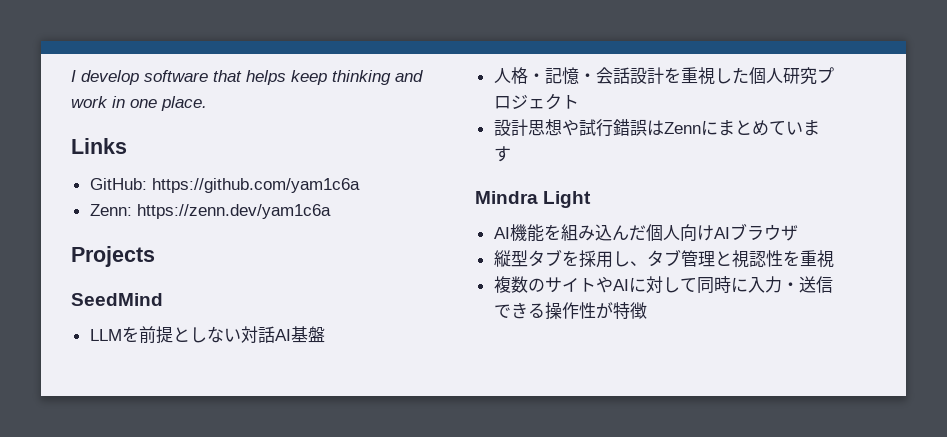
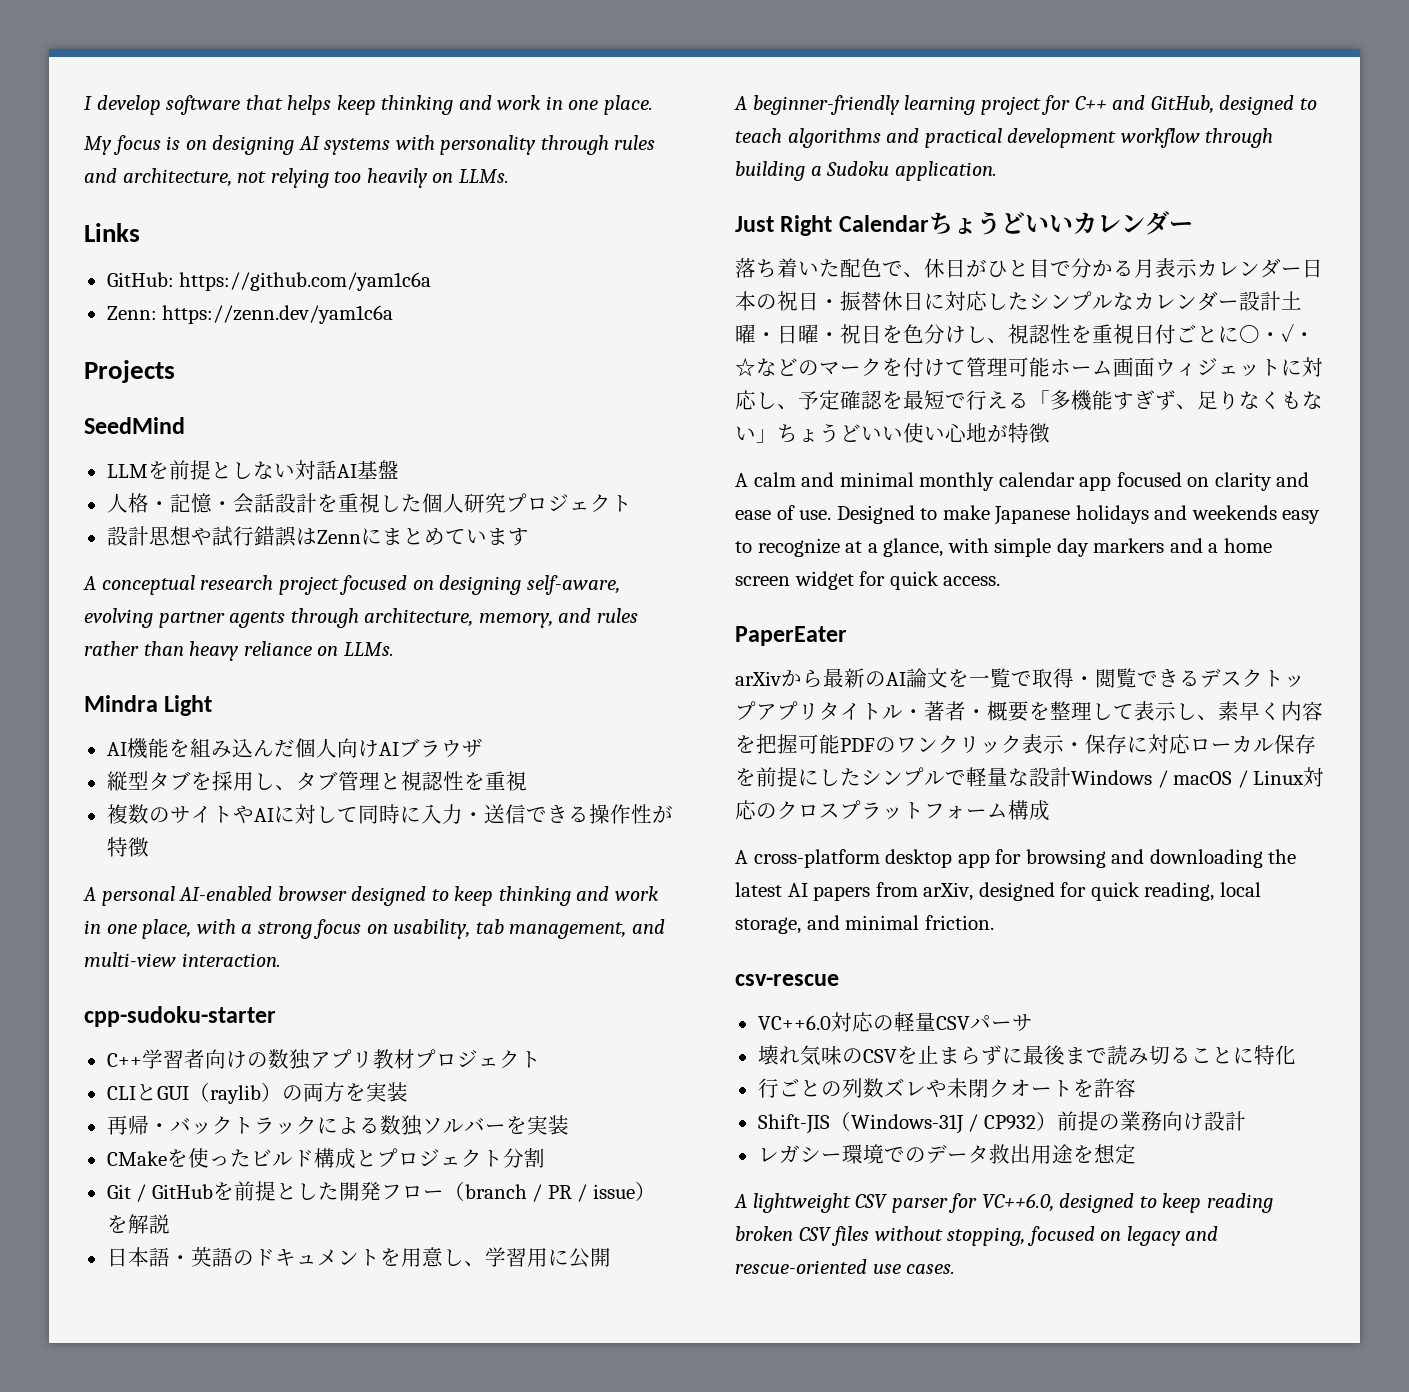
(207, 103) none -> [84,135,656,155] [84,168,509,188] // My focus is on designing AI systems with personality through rules and architecture, not relying too heavily on LLMs.
(511, 154) none -> [83,575,620,595] [84,608,638,628] [84,641,394,661] // A conceptual research project focused on designing self-aware, evolving partner agents through architecture, memory, and rules rather than heavy reliance on LLMs.
(647, 310) none -> [83,886,658,906] [84,919,665,939] [84,952,281,967] [84,1006,276,1027] [106,1049,541,1070] [106,1082,408,1104] [106,1115,569,1136] [106,1148,545,1169] [106,1181,656,1202] [106,1214,170,1234] [106,1247,611,1268] [734,95,1317,115] [735,128,1274,148] [735,161,997,181] [735,211,1193,236] [735,258,1323,278] [735,291,1302,311] [735,324,1315,344] [735,357,1323,377] [735,390,1323,411] [735,423,1050,443] [735,472,1310,491] [735,505,1321,525] [735,538,1272,557] [735,571,1001,590] [735,626,847,646] [735,668,1305,688] [735,701,1323,722] [735,734,1316,754] [735,767,1325,788] [735,800,1050,821] [735,849,1297,868] [735,882,1261,901] [735,915,994,934] [735,974,839,986] [757,1012,1033,1032] [757,1045,1296,1066] [757,1078,1136,1098] [757,1111,1246,1134] [757,1144,1136,1164] [734,1193,1273,1213] [735,1226,1219,1246] [735,1259,956,1274] // A personal AI-enabled browser designed to keep thinking and work in one place, with a strong focus on usability, tab management, and multi-view interaction. // cpp-sudoku-starter // C++学習者向けの数独アプリ教材プロジェクト // CLIとGUI（raylib）の両方を実装 // 再帰・バックトラックによる数独ソルバーを実装 // CMakeを使ったビルド構成とプロジェクト分割 // Git / GitHubを前提とした開発フロー（branch / PR / issue）を解説 // 日本語・英語のドキュメントを用意し、学習用に公開 // A beginner-friendly learning project for C++ and GitHub, designed to teach algorithms and practical development workflow through building a Sudoku application. // Just Right Calendarちょうどいいカレンダー // 落ち着いた配色で、休日がひと目で分かる月表示カレンダー日本の祝日・振替休日に対応したシンプルなカレンダー設計土曜・日曜・祝日を色分けし、視認性を重視日付ごとに〇・✓・☆などのマークを付けて管理可能ホーム画面ウィジェットに対応し、予定確認を最短で行える「多機能すぎず、足りなくもない」ちょうどいい使い心地が特徴 // A calm and minimal monthly calendar app focused on clarity and ease of use. Designed to make Japanese holidays and weekends easy to recognize at a glance, with simple day markers and a home screen widget for quick access. // PaperEater // arXivから最新のAI論文を一覧で取得・閲覧できるデスクトップアプリタイトル・著者・概要を整理して表示し、素早く内容を把握可能PDFのワンクリック表示・保存に対応ローカル保存を前提にしたシンプルで軽量な設計Windows / macOS / Linux対応のクロスプラットフォーム構成 // A cross-platform desktop app for browsing and downloading the latest AI papers from arXiv, designed for quick reading, local storage, and minimal friction. // csv-rescue // VC++6.0対応の軽量CSVパーサ // 壊れ気味のCSVを止まらずに最後まで読み切ることに特化 // 行ごとの列数ズレや未閉クオートを許容 // Shift-JIS（Windows-31J / CP932）前提の業務向け設計 // レガシー環境でのデータ救出用途を想定 // A lightweight CSV parser for VC++6.0, designed to keep reading broken CSV files without stopping, focused on legacy and rescue-oriented use cases.

